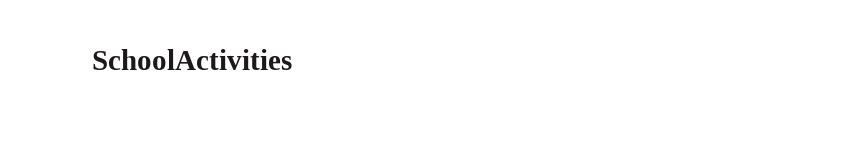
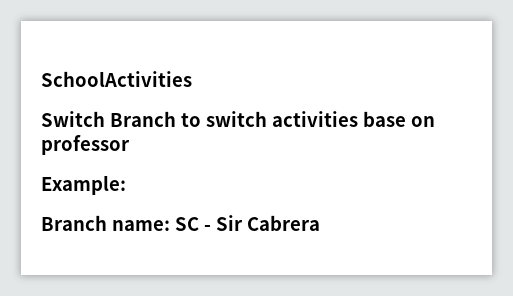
(292, 59) none -> [41,111,435,127] [41,135,130,155] [41,175,126,195] [41,215,320,231] // Switch Branch to switch activities base on professor // Example: // Branch name: SC - Sir Cabrera

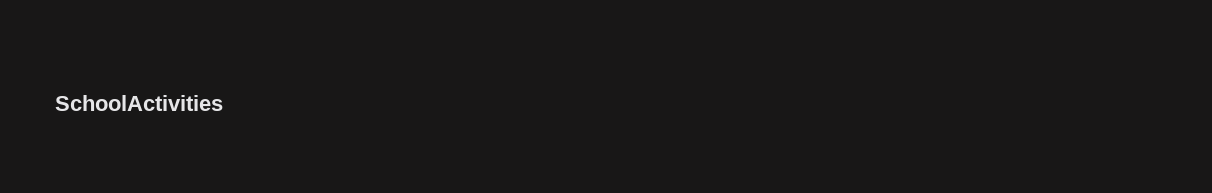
[41,111,435,127] [41,135,130,155] [41,175,126,195] [41,215,320,231] // Switch Branch to switch activities base on professor // Example: // Branch name: SC - Sir Cabrera -> (223, 103) none

